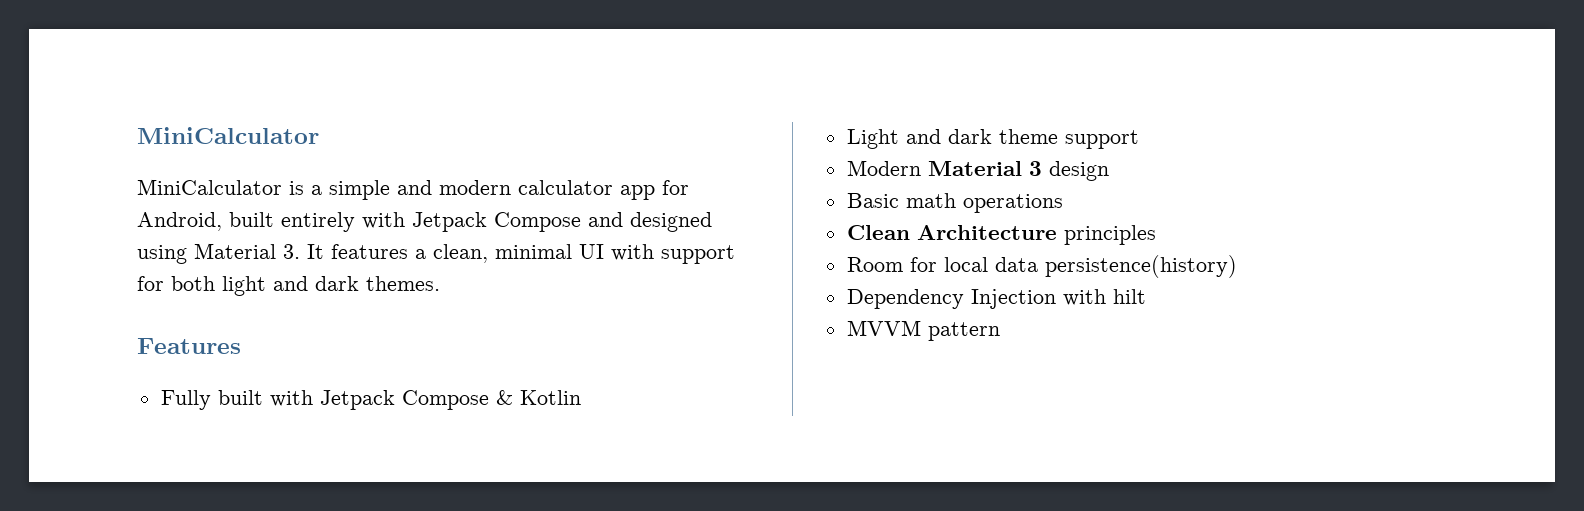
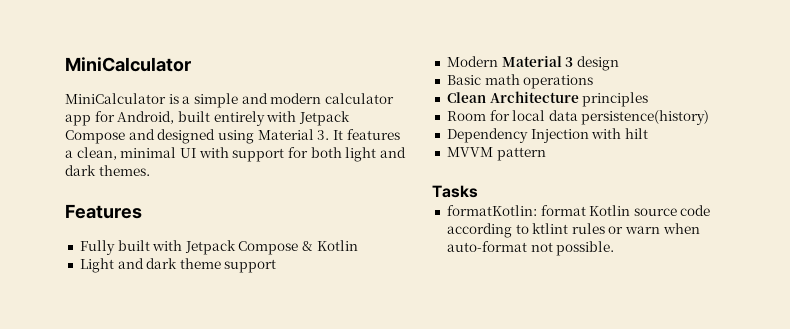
(1000, 331) none -> [432,185,478,198] [446,205,711,216] [446,223,700,238] [446,241,615,256] // Tasks // formatKotlin: format Kotlin source code according to ktlint rules or warn when auto-format not possible.

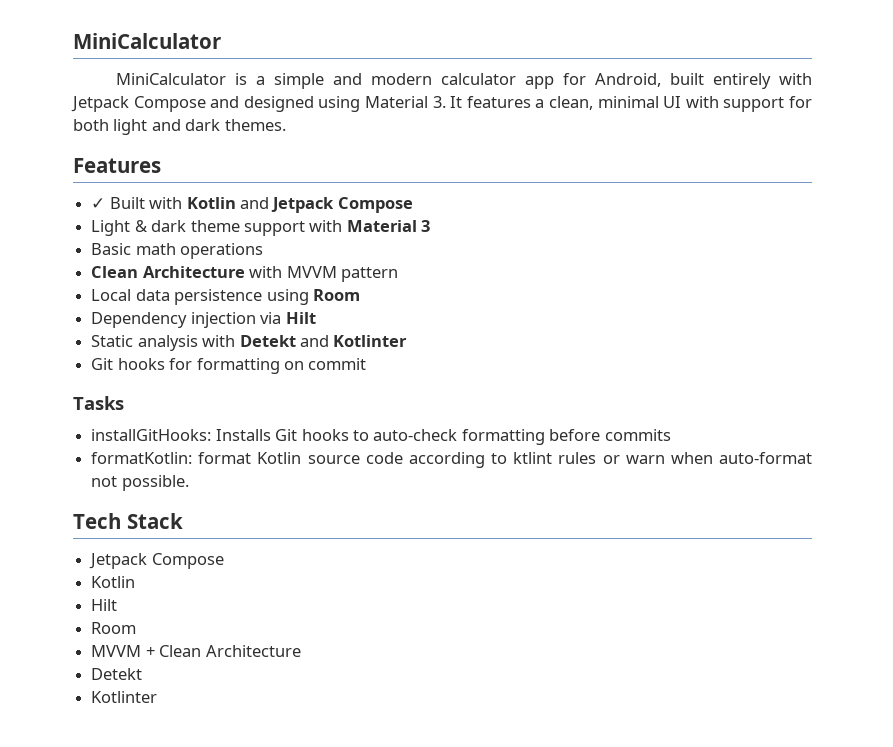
[79,240,358,255] Fully built with Jetpack Compose & Kotlin -> [91,197,413,213] ✓ Built with Kotlin and Jetpack Compose
[117,258,144,269] and -> [134,220,148,232] &
[446,56,498,67] // Modern -> [309,220,343,232] with
[576,56,619,71] design -> (431, 226) none
[582,92,649,107] [446,110,710,125] [446,128,648,143] [446,147,546,161] [432,185,478,198] principles // Room for local data persistence(history) // Dependency Injection with hilt // MVVM pattern // Tasks -> [249,266,398,282] [91,289,360,305] [91,312,316,328] [91,335,408,351] [91,358,367,374] [73,396,124,410] [91,429,671,445] with MVVM pattern // Local data persistence using Room // Dependency injection via Hilt // Static analysis with Detekt and Kotlinter // Git hooks for formatting on commit // Tasks // installGitHooks: Installs Git hooks to auto-check formatting before commits
(615, 248) none -> [73,513,183,529] [89,553,224,569] [91,576,136,588] [91,599,118,611] [91,622,137,634] [91,645,301,657] [91,668,143,680] [91,691,158,703] // Tech Stack // Jetpack Compose // Kotlin // Hilt // Room // MVVM + Clean Architecture // Detekt // Kotlinter

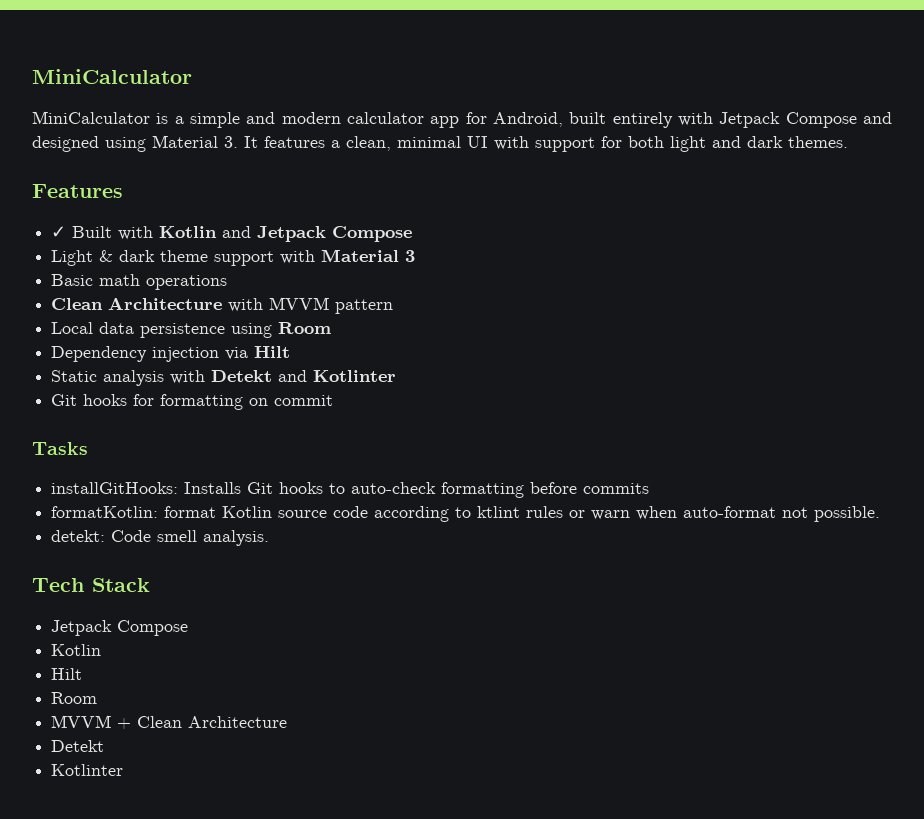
(189, 483) none -> [51,530,270,546] // detekt: Code smell analysis.

